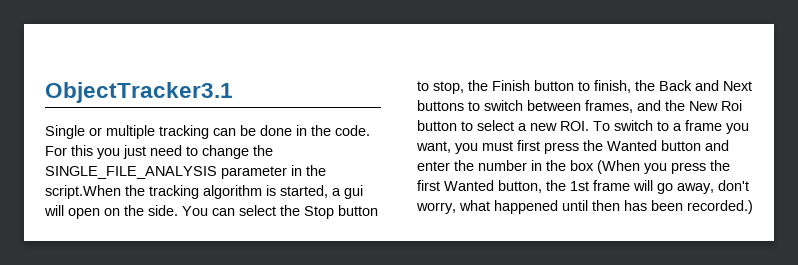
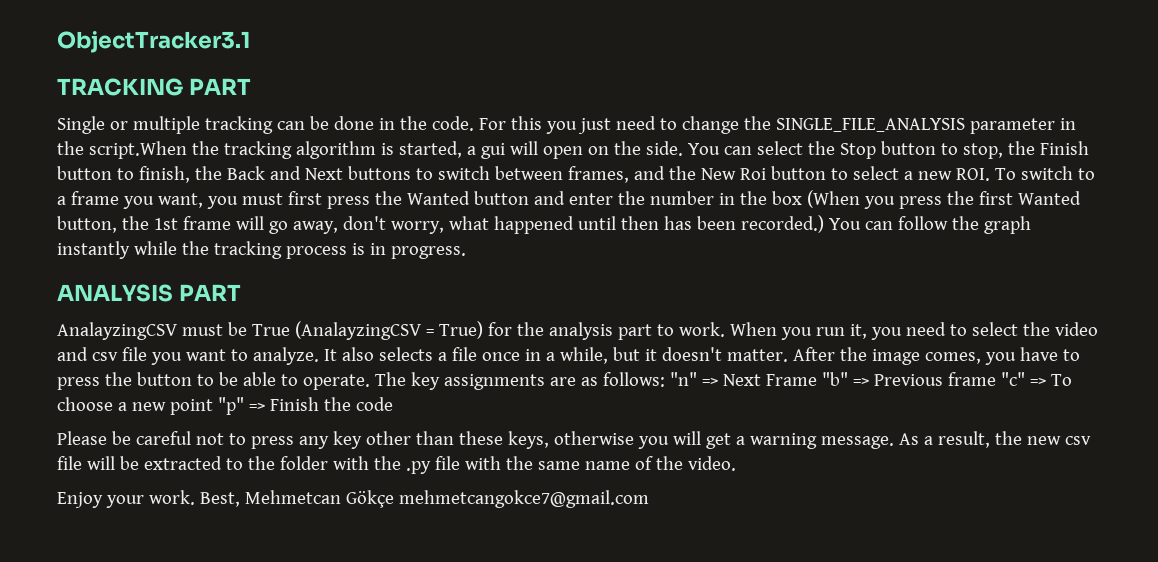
(233, 92) none -> [57,78,251,96] // TRACKING PART
(753, 207) none -> [828,216,1031,234] [57,241,466,259] [57,284,241,302] [57,321,1098,340] [57,347,1080,365] [57,372,1072,390] [57,397,393,415] [57,431,1091,449] [57,456,736,474] [57,490,649,508] You can follow the graph instantly while the tracking process is in progress. // ANALYSIS PART // AnalayzingCSV must be True (AnalayzingCSV = True) for the analysis part to work. When you run it, you need to select the video and csv file you want to analyze. It also selects a file once in a while, but it doesn't matter. After the image comes, you have to press the button to be able to operate. The key assignments are as follows: "n" => Next Frame "b" => Previous frame "c" => To choose a new point "p" => Finish the code // Please be careful not to press any key other than these keys, otherwise you will get a warning message. As a result, the new csv file will be extracted to the folder with the .py file with the same name of the video. // Enjoy your work. Best, Mehmetcan Gökçe mehmetcangokce7@gmail.com

